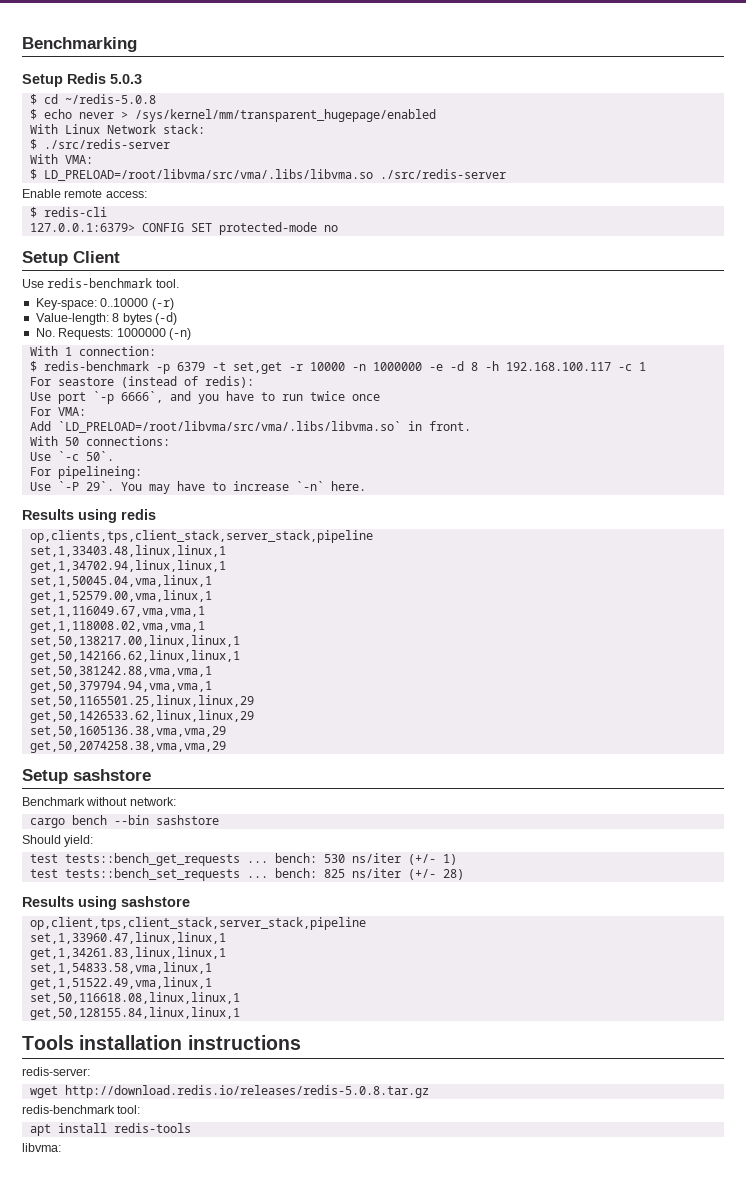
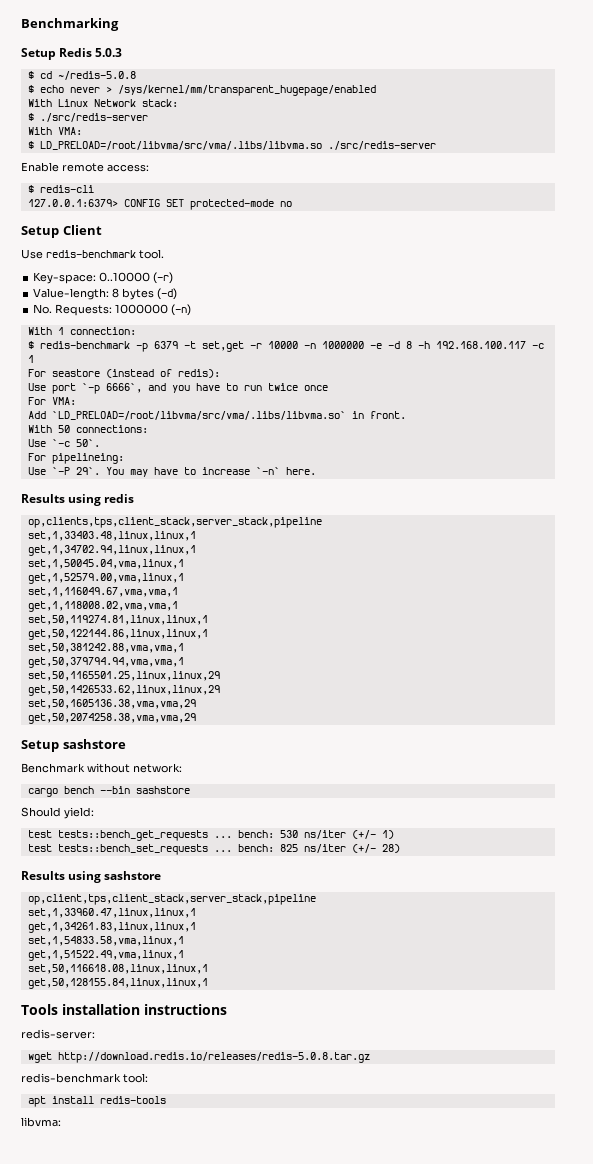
[29,635,240,647] [29,650,240,663] set,50,138217.00,linux,linux,1 // get,50,142166.62,linux,linux,1 -> [27,615,208,625] [27,629,208,640] set,50,119274.81,linux,linux,1 // get,50,122144.86,linux,linux,1

